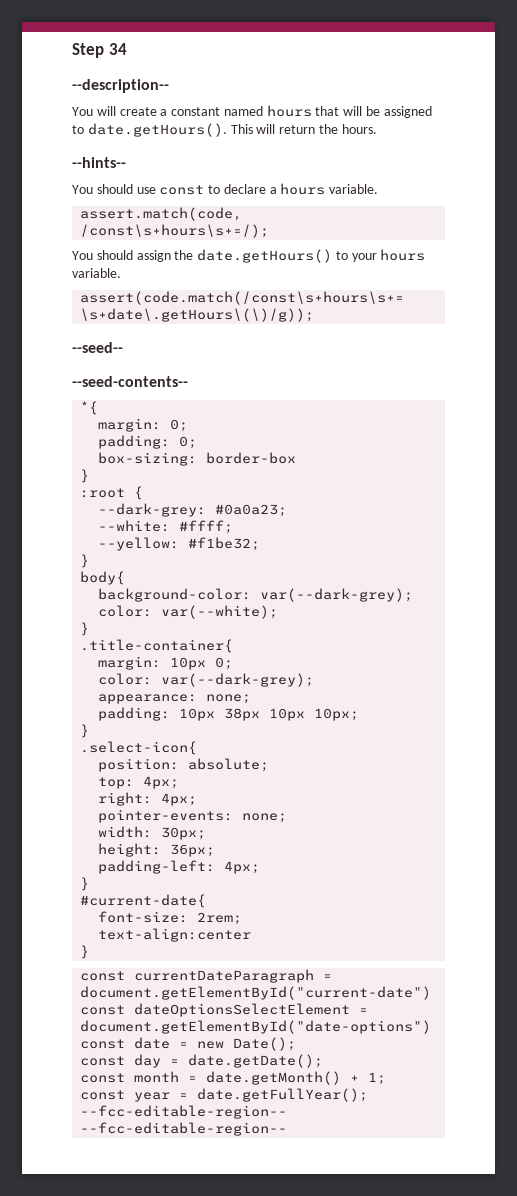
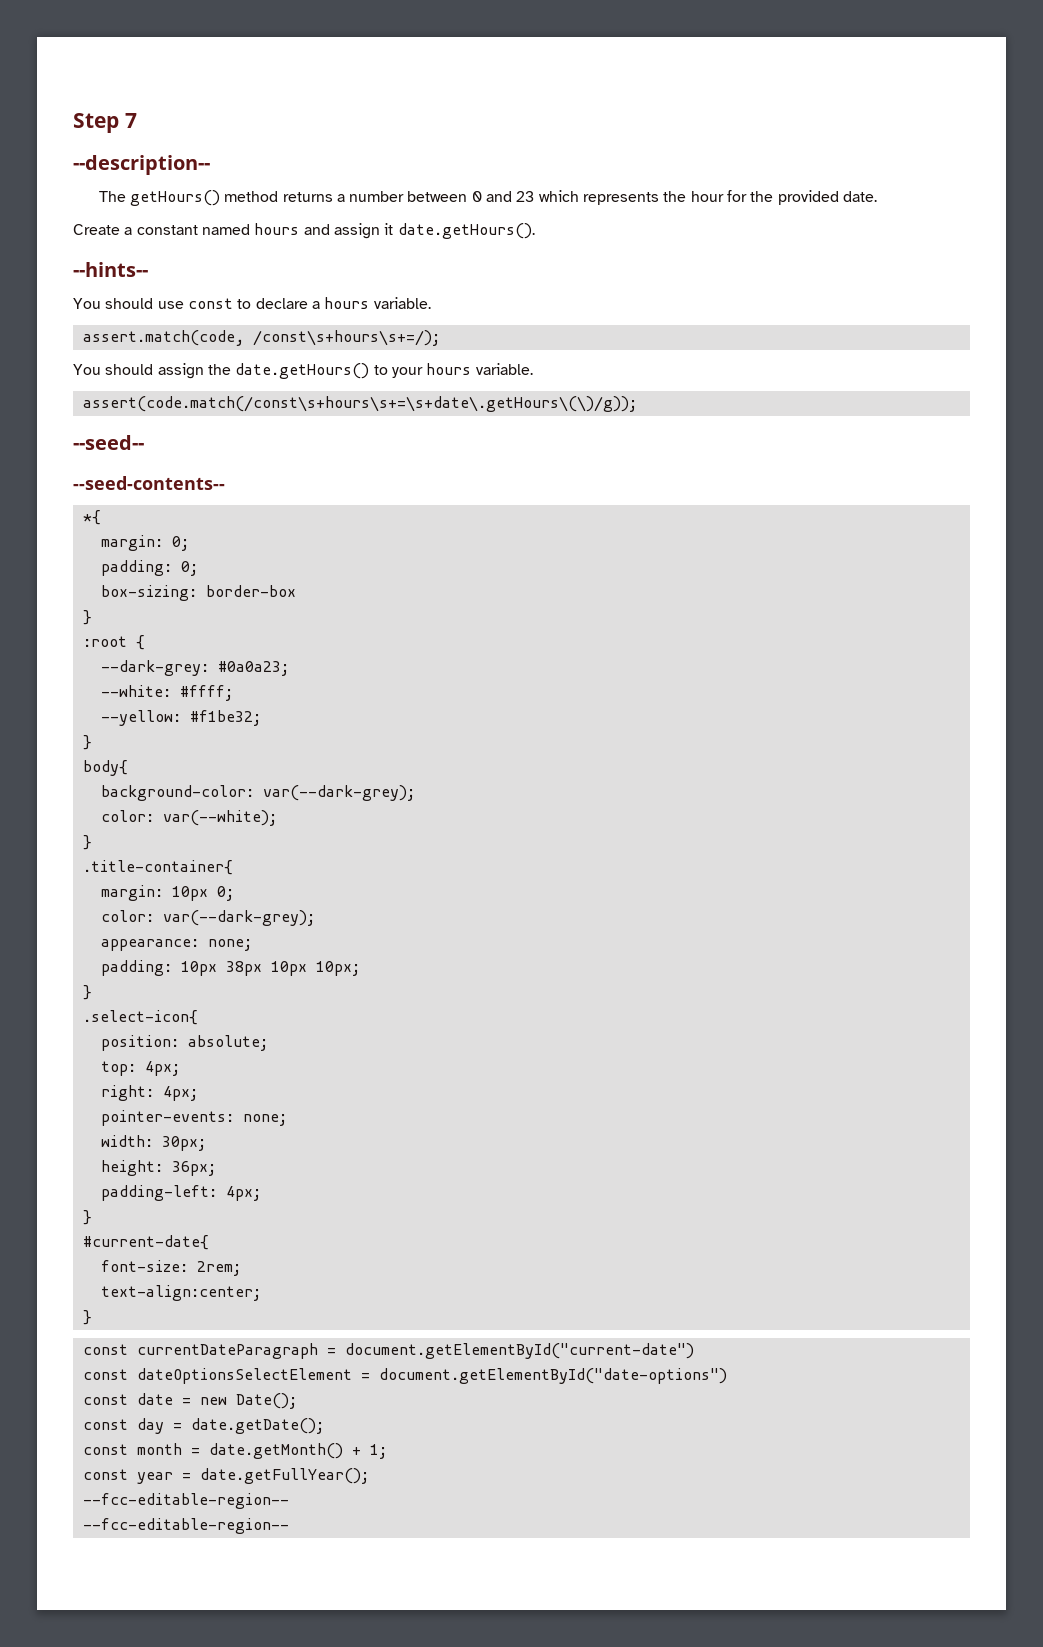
[108,43,127,55] 34 -> [124,113,137,128] 7
[72,105,432,118] [72,123,377,137] You will create a constant named hours that will be assigned to date.getHours(). This will return the hours. -> [98,190,877,206] [73,223,535,239] The getHours() method returns a number between 0 and 23 which represents the hour for the provided date. // Create a constant named hours and assign it date.getHours().
[98,928,252,942] text-align:center -> [100,1285,261,1301] text-align:center;

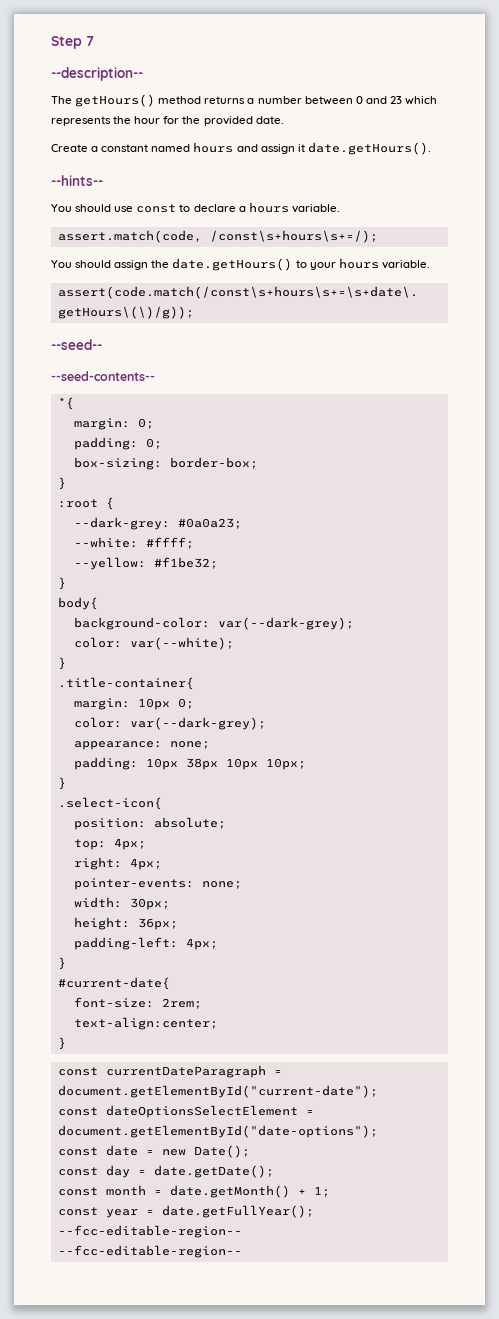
[205,585,296,597] border-box -> [169,457,258,469] border-box;
[344,1343,694,1359] document.getElementById("current-date") -> [57,1085,378,1098] document.getElementById("current-date");
[378,1368,727,1384] document.getElementById("date-options") -> [57,1125,378,1138] document.getElementById("date-options");

